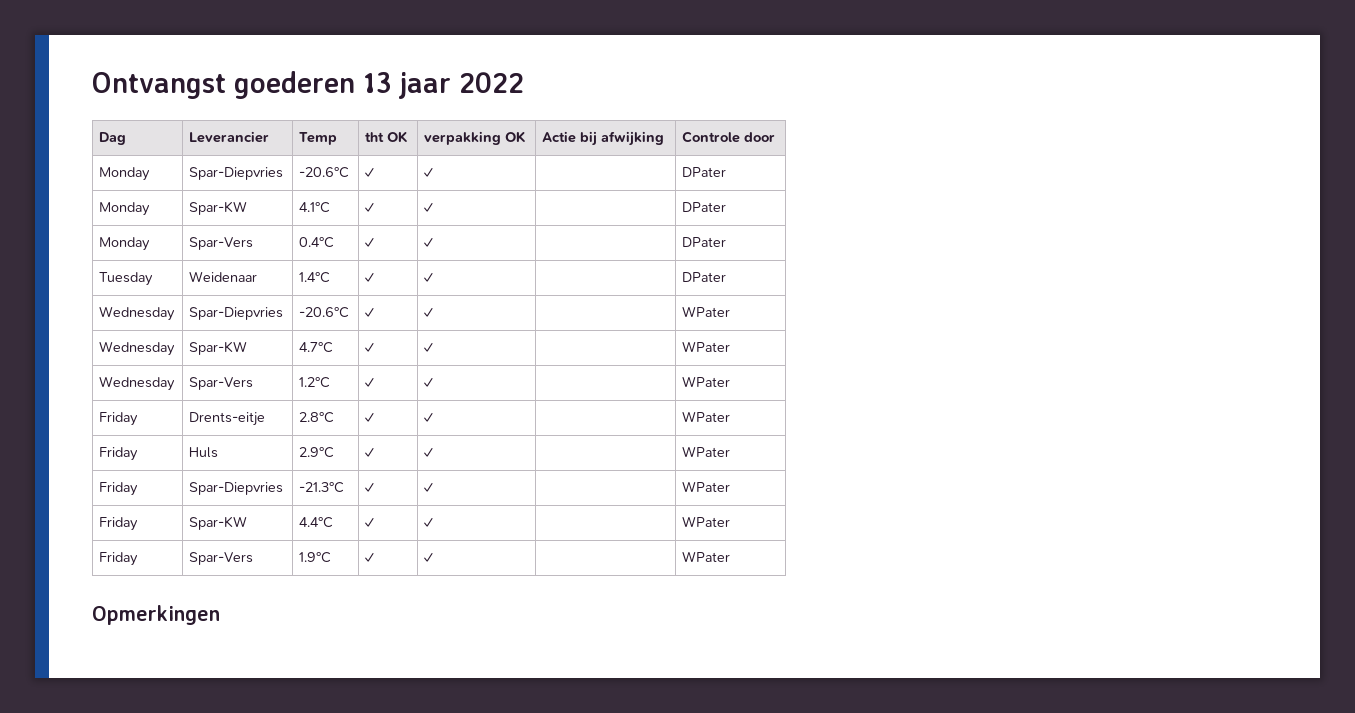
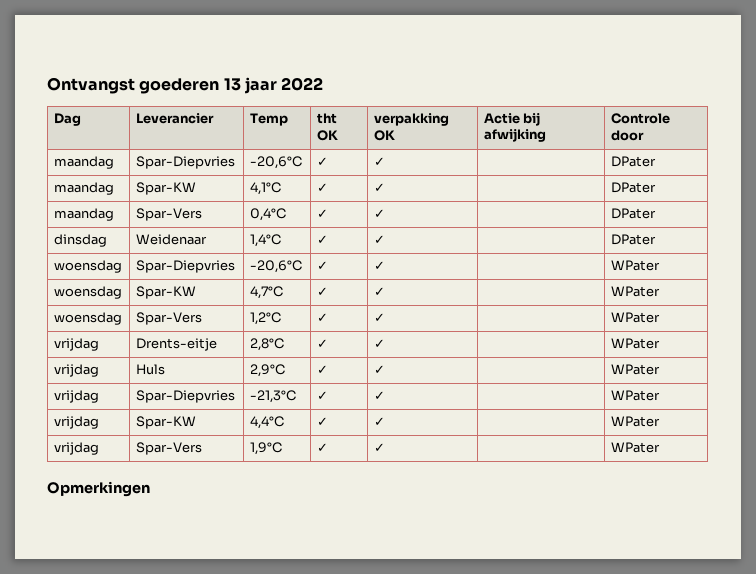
[99,167,151,181] [189,167,284,180] [299,167,350,178] [365,168,375,177] [424,168,434,177] [682,167,727,177] [99,202,151,216] [189,201,248,215] [299,202,331,213] [365,203,375,212] [424,203,434,212] [682,202,727,212] [99,237,151,251] [189,237,254,250] [299,237,335,248] [365,238,375,247] [424,238,434,247] [682,237,727,247] [99,272,154,286] Monday | Spar-Diepvries | -20.6°C | ✓ | ✓ | | DPater // Monday | Spar-KW | 4.1°C | ✓ | ✓ | | DPater // Monday | Spar-Vers | 0.4°C | ✓ | ✓ | | DPater // Tuesday -> [53,156,114,169] [135,156,235,169] [249,156,302,169] [316,157,328,166] [373,157,385,166] [610,156,656,167] [53,182,114,195] [135,182,196,195] [249,182,281,195] [316,183,328,192] [373,183,385,192] [610,182,656,193] [53,208,114,221] [135,208,202,221] [249,208,286,221] [316,209,328,218] [373,209,385,218] [610,208,656,219] [53,234,107,247] maandag | Spar-Diepvries | -20,6°C | ✓ | ✓ | | DPater // maandag | Spar-KW | 4,1°C | ✓ | ✓ | | DPater // maandag | Spar-Vers | 0,4°C | ✓ | ✓ | | DPater // dinsdag
[299,272,331,283] [365,273,375,282] [424,273,434,282] [682,272,727,282] [99,306,176,321] [189,307,284,320] [299,307,350,318] [365,308,375,317] [424,308,434,317] [682,306,731,317] [99,341,176,356] [189,341,248,355] [299,342,334,353] [365,343,375,352] [424,343,434,352] [682,341,731,352] [99,376,176,391] [189,377,254,390] [299,377,331,388] [365,378,375,387] [424,378,434,387] [682,376,731,387] [99,412,139,426] 1.4°C | ✓ | ✓ | | DPater // Wednesday | Spar-Diepvries | -20.6°C | ✓ | ✓ | | WPater // Wednesday | Spar-KW | 4.7°C | ✓ | ✓ | | WPater // Wednesday | Spar-Vers | 1.2°C | ✓ | ✓ | | WPater // Friday -> [249,234,281,247] [316,235,328,244] [373,235,385,244] [610,234,656,245] [53,260,122,273] [135,260,235,273] [249,260,302,273] [316,261,328,270] [373,261,385,270] [610,260,660,271] [53,286,122,299] [135,286,196,299] [249,286,283,299] [316,287,328,296] [373,287,385,296] [610,286,660,297] [53,312,122,325] [135,312,202,325] [249,312,281,325] [316,313,328,322] [373,313,385,322] [610,312,660,323] [53,338,99,351] 1,4°C | ✓ | ✓ | | DPater // woensdag | Spar-Diepvries | -20,6°C | ✓ | ✓ | | WPater // woensdag | Spar-KW | 4,7°C | ✓ | ✓ | | WPater // woensdag | Spar-Vers | 1,2°C | ✓ | ✓ | | WPater // vrijdag
[299,412,335,423] [365,413,375,422] [424,413,434,422] [682,411,731,422] [99,447,139,461] 2.8°C | ✓ | ✓ | | WPater // Friday -> [249,338,284,351] [316,339,328,348] [373,339,385,348] [610,338,660,349] [53,364,99,377] 2,8°C | ✓ | ✓ | | WPater // vrijdag
[299,447,335,458] [365,448,375,457] [424,448,434,457] [682,446,731,457] [99,482,139,496] [189,482,284,495] [299,482,345,493] [365,483,375,492] [424,483,434,492] [682,481,731,492] [99,517,139,531] [189,516,248,530] [299,517,334,528] [365,518,375,527] [424,518,434,527] [682,516,731,527] [99,552,139,566] [189,552,254,565] [299,552,332,563] 2.9°C | ✓ | ✓ | | WPater // Friday | Spar-Diepvries | -21.3°C | ✓ | ✓ | | WPater // Friday | Spar-KW | 4.4°C | ✓ | ✓ | | WPater // Friday | Spar-Vers | 1.9°C -> [249,364,285,377] [316,365,328,374] [373,365,385,374] [610,364,660,375] [53,390,99,403] [135,390,235,403] [249,390,296,403] [316,391,328,400] [373,391,385,400] [610,390,660,401] [53,416,99,429] [135,416,196,429] [249,416,284,429] [316,417,328,426] [373,417,385,426] [610,416,660,427] [53,442,99,455] [135,442,202,455] [249,442,282,455] 2,9°C | ✓ | ✓ | | WPater // vrijdag | Spar-Diepvries | -21,3°C | ✓ | ✓ | | WPater // vrijdag | Spar-KW | 4,4°C | ✓ | ✓ | | WPater // vrijdag | Spar-Vers | 1,9°C

